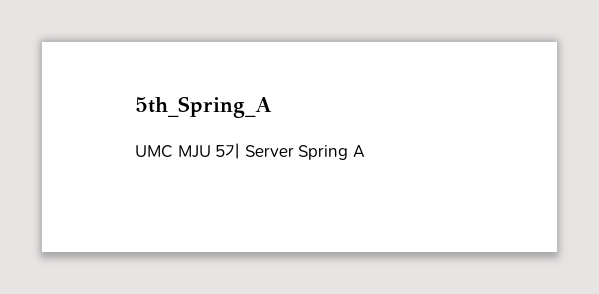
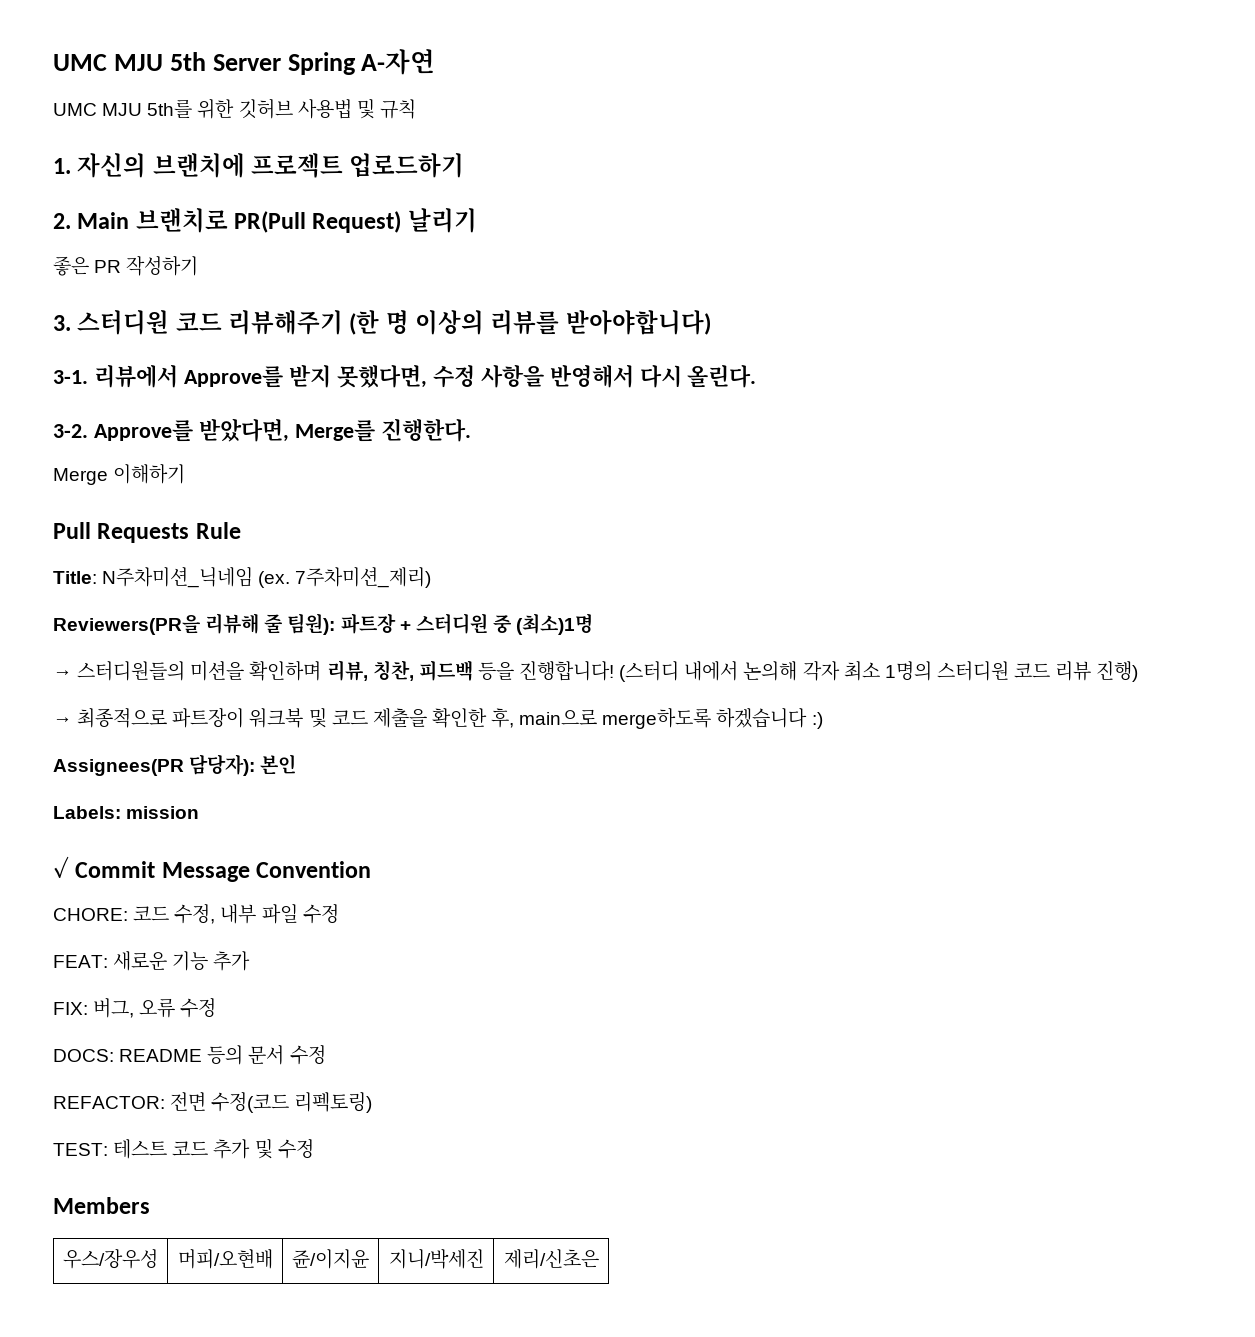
[135,96,272,118] [135,143,365,160] 5th_Spring_A // UMC MJU 5기 Server Spring A -> [53,49,436,75] [53,98,416,119] [53,153,465,178] [53,208,477,233] [53,256,199,276] [53,310,711,335] [53,365,757,388] [53,418,471,442] [53,464,186,485] [53,522,241,543] [53,566,432,588] [53,613,594,635] [53,660,1139,682] [53,708,823,729] [53,754,297,776] [53,806,200,819] [53,856,372,882] [53,904,339,924] [53,951,251,971] [53,998,217,1018] [53,1045,326,1065] [53,1092,373,1113] [53,1139,314,1159] [53,1197,150,1214] [63,1249,158,1269] [177,1249,273,1269] [292,1249,369,1269] [388,1249,484,1269] [503,1249,599,1269] UMC MJU 5th Server Spring A-자연 // UMC MJU 5th를 위한 깃허브 사용법 및 규칙 // 1. 자신의 브랜치에 프로젝트 업로드하기 // 2. Main 브랜치로 PR(Pull Request) 날리기 // 좋은 PR 작성하기 // 3. 스터디원 코드 리뷰해주기 (한 명 이상의 리뷰를 받아야합니다) // 3-1. 리뷰에서 Approve를 받지 못했다면, 수정 사항을 반영해서 다시 올린다. // 3-2. Approve를 받았다면, Merge를 진행한다. // Merge 이해하기 // Pull Requests Rule // Title: N주차미션_닉네임 (ex. 7주차미션_제리) // Reviewers(PR을 리뷰해 줄 팀원): 파트장 + 스터디원 중 (최소)1명 // → 스터디원들의 미션을 확인하며 리뷰, 칭찬, 피드백 등을 진행합니다! (스터디 내에서 논의해 각자 최소 1명의 스터디원 코드 리뷰 진행) // → 최종적으로 파트장이 워크북 및 코드 제출을 확인한 후, main으로 merge하도록 하겠습니다 :) // Assignees(PR 담당자): 본인 // Labels: mission // ✓ Commit Message Convention // CHORE: 코드 수정, 내부 파일 수정 // FEAT: 새로운 기능 추가 // FIX: 버그, 오류 수정 // DOCS: README 등의 문서 수정 // REFACTOR: 전면 수정(코드 리펙토링) // TEST: 테스트 코드 추가 및 수정 // Members // 우스/장우성 | 머피/오현배 | 쥰/이지윤 | 지니/박세진 | 제리/신초은

